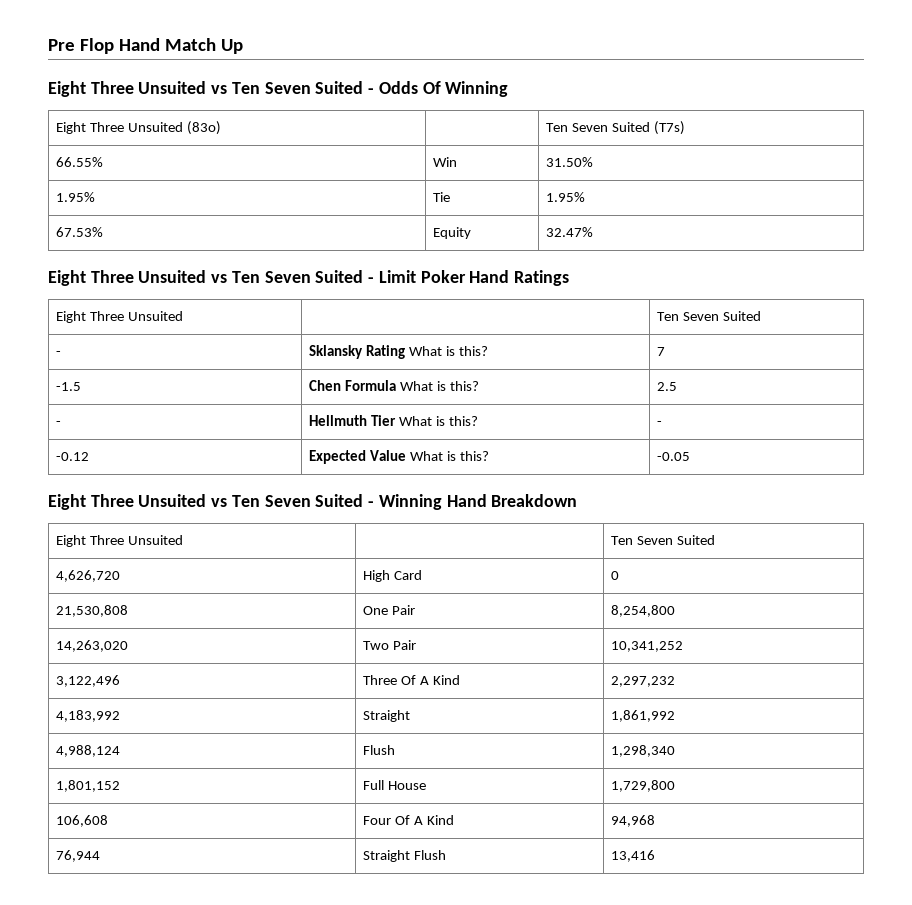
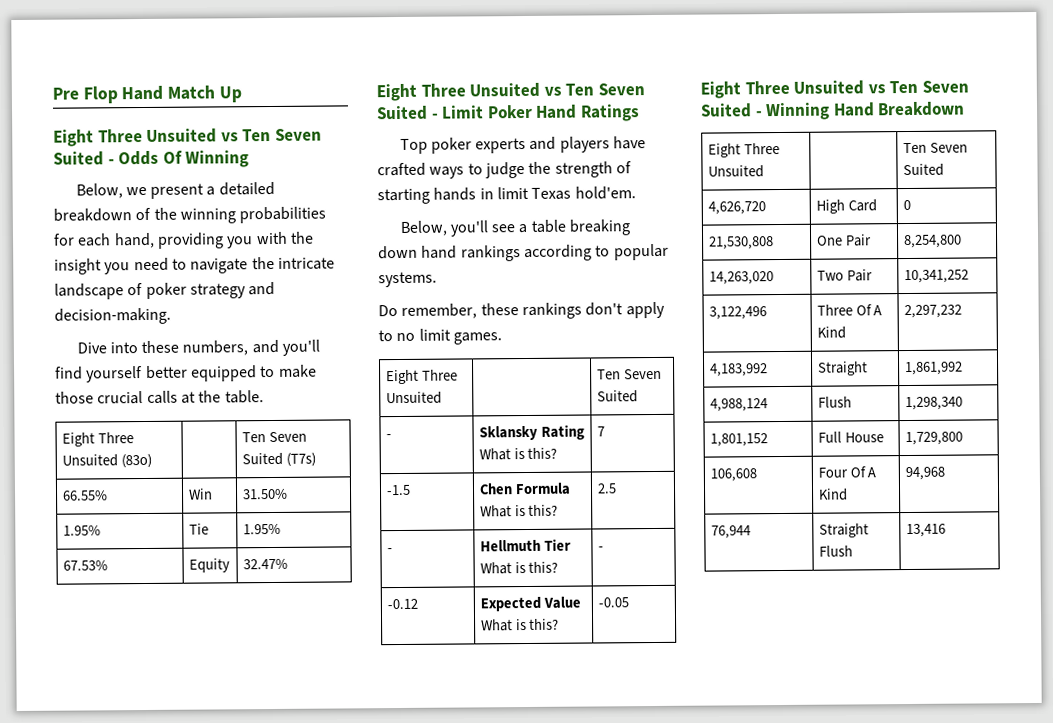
(509, 89) none -> [75,181,275,199] [53,206,327,224] [53,231,314,249] [54,256,335,275] [54,281,276,300] [54,307,171,325] [76,339,321,356] [55,364,317,383] [55,390,264,405] // Below, we present a detailed breakdown of the winning probabilities for each hand, providing you with the insight you need to navigate the intricate landscape of poker strategy and decision-making. // Dive into these numbers, and you'll find yourself better equipped to make those crucial calls at the table.
(569, 278) none -> [399,136,647,154] [377,161,632,179] [377,186,636,205] [399,219,632,237] [378,243,669,262] [378,271,437,288] [378,301,665,320] [378,328,502,345] // Top poker experts and players have crafted ways to judge the strength of starting hands in limit Texas hold'em. // Below, you'll see a table breaking down hand rankings according to popular systems. // Do remember, these rankings don't apply to no limit games.

